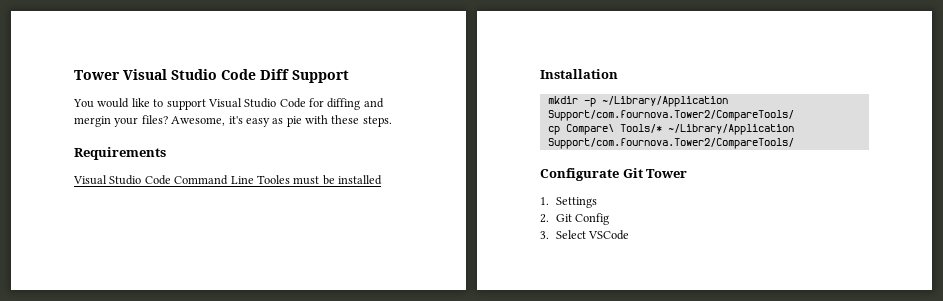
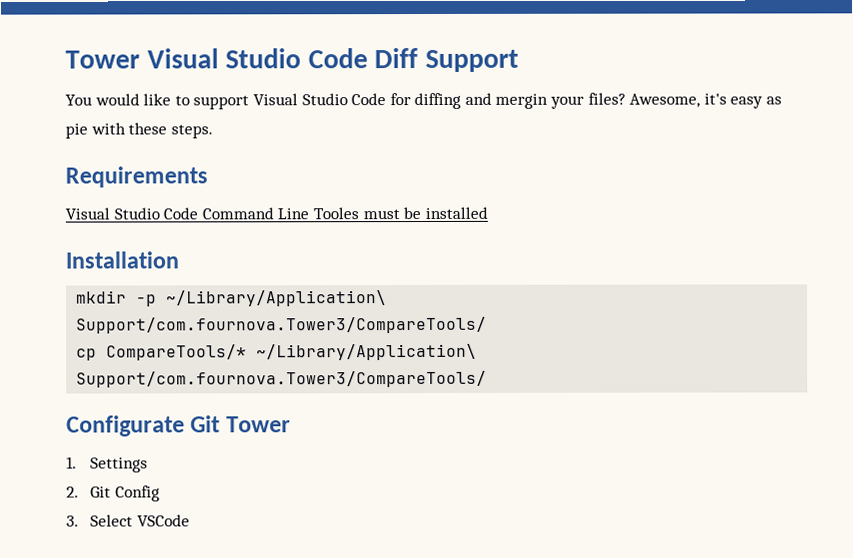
[601,96,728,107] [547,110,794,121] ~/Library/Application Support/com.fournova.Tower2/CompareTools/ -> [166,290,388,307] [76,316,488,334] ~/Library/Application\ Support/com.fournova.Tower3/CompareTools/
[565,124,794,135] [547,138,794,149] Compare\ Tools/* ~/Library/Application Support/com.fournova.Tower2/CompareTools/ -> [106,343,478,361] [76,370,488,388] CompareTools/* ~/Library/Application\ Support/com.fournova.Tower3/CompareTools/

